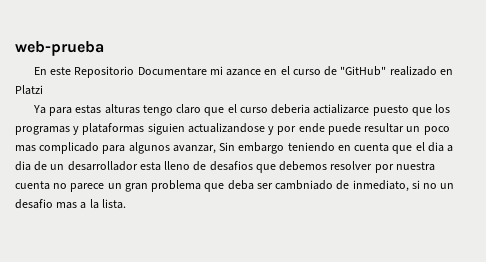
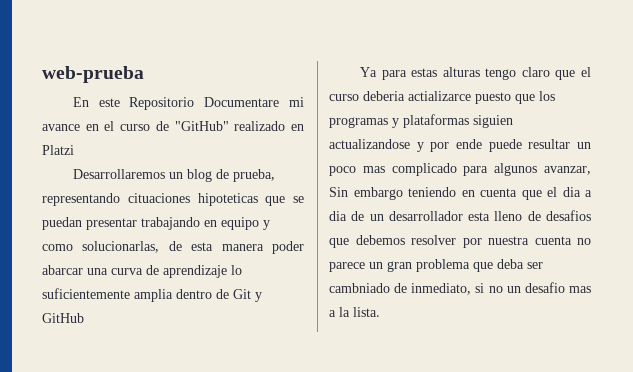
[226,69,262,76] azance -> [42,124,80,131] avance
(43, 90) none -> [72,169,275,182] [42,193,304,206] [42,217,270,230] [42,241,304,254] [42,265,242,278] [42,288,262,302] [42,313,84,323] // Desarrollaremos un blog de prueba, representando cituaciones hipoteticas que se puedan presentar trabajando en equipo y como solucionarlas, de esta manera poder abarcar una curva de aprendizaje lo suficientemente amplia dentro de Git y GitHub

